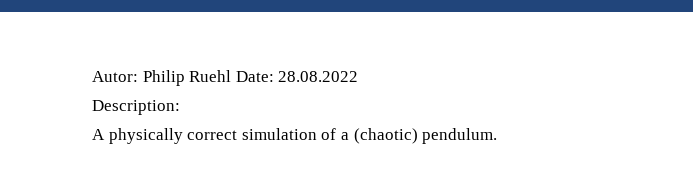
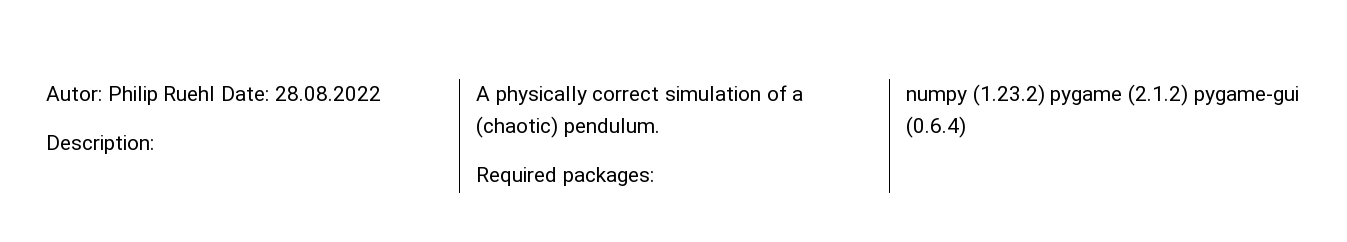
(498, 136) none -> [476,167,654,186] [906,84,1299,106] [906,116,966,138] // Required packages: // numpy (1.23.2) pygame (2.1.2) pygame-gui (0.6.4)

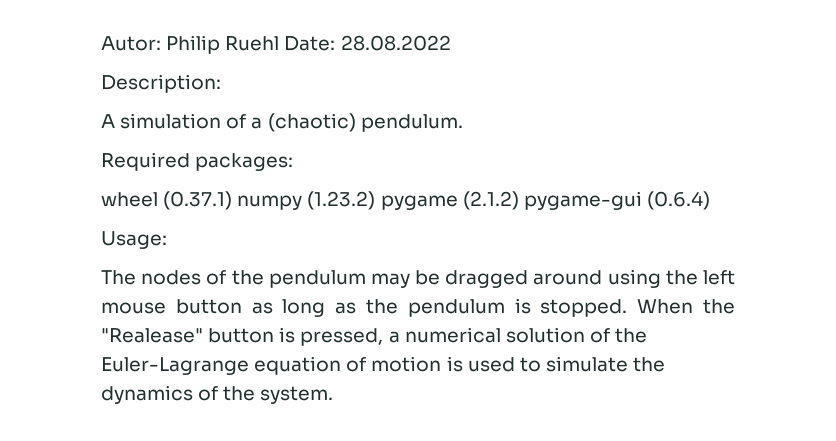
[495,86,660,105] physically correct -> (115, 121) none
(654, 176) none -> [101,191,233,210] wheel (0.37.1)
(966, 127) none -> [101,231,167,249] [101,269,736,288] [101,298,735,317] [101,327,648,346] [101,356,666,375] [101,385,334,404] // Usage: // The nodes of the pendulum may be dragged around using the left mouse button as long as the pendulum is stopped. When the "Realease" button is pressed, a numerical solution of the Euler-Lagrange equation of motion is used to simulate the dynamics of the system.

